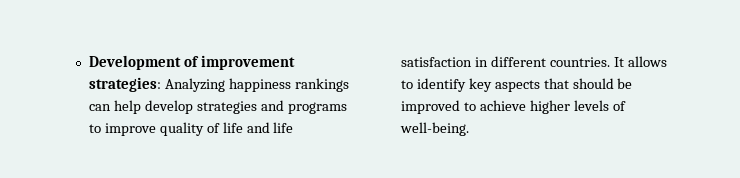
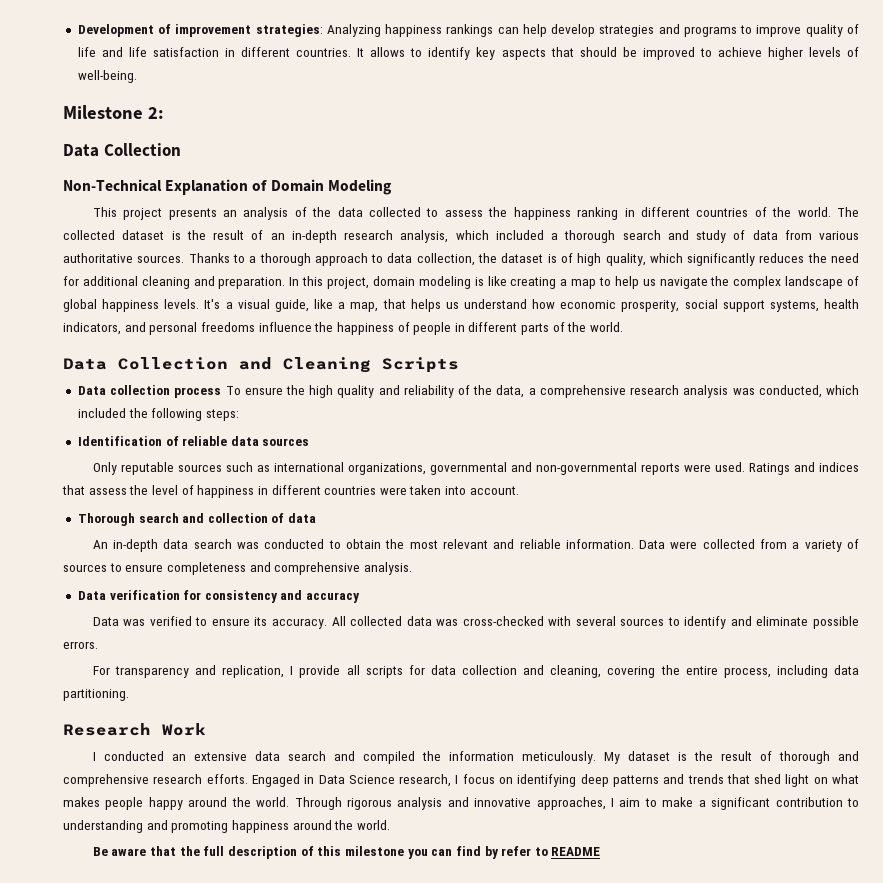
(469, 129) none -> [63,105,164,119] [63,143,181,157] [63,179,392,195] [92,207,860,220] [63,230,859,243] [63,253,859,266] [63,276,860,289] [63,299,859,312] [63,322,624,335] [63,357,459,373] [77,385,860,398] [77,408,239,421] [77,436,310,446] [92,462,859,475] [62,485,519,498] [77,513,317,526] [92,539,859,552] [63,562,412,575] [77,590,361,603] [92,616,860,629] [63,641,98,649] [92,665,859,678] [63,689,129,701] [63,723,206,736] [92,751,860,764] [63,774,859,787] [63,797,860,810] [63,820,390,833] [92,846,601,859] // Milestone 2: // Data Collection // Non-Technical Explanation of Domain Modeling // This project presents an analysis of the data collected to assess the happiness ranking in different countries of the world. The collected dataset is the result of an in-depth research analysis, which included a thorough search and study of data from various authoritative sources. Thanks to a thorough approach to data collection, the dataset is of high quality, which significantly reduces the need for additional cleaning and preparation. In this project, domain modeling is like creating a map to help us navigate the complex landscape of global happiness levels. It's a visual guide, like a map, that helps us understand how economic prosperity, social support systems, health indicators, and personal freedoms influence the happiness of people in different parts of the world. // Data Collection and Cleaning Scripts // Data collection process To ensure the high quality and reliability of the data, a comprehensive research analysis was conducted, which included the following steps: // Identification of reliable data sources // Only reputable sources such as international organizations, governmental and non-governmental reports were used. Ratings and indices that assess the level of happiness in different countries were taken into account. // Thorough search and collection of data // An in-depth data search was conducted to obtain the most relevant and reliable information. Data were collected from a variety of sources to ensure completeness and comprehensive analysis. // Data verification for consistency and accuracy // Data was verified to ensure its accuracy. All collected data was cross-checked with several sources to identify and eliminate possible errors. // For transparency and replication, I provide all scripts for data collection and cleaning, covering the entire process, including data partitioning. // Research Work // I conducted an extensive data search and compiled the information meticulously. My dataset is the result of thorough and comprehensive research efforts. Engaged in Data Science research, I focus on identifying deep patterns and trends that shed light on what makes people happy around the world. Through rigorous analysis and innovative approaches, I aim to make a significant contribution to understanding and promoting happiness around the world. // Be aware that the full description of this milestone you can find by refer to README

